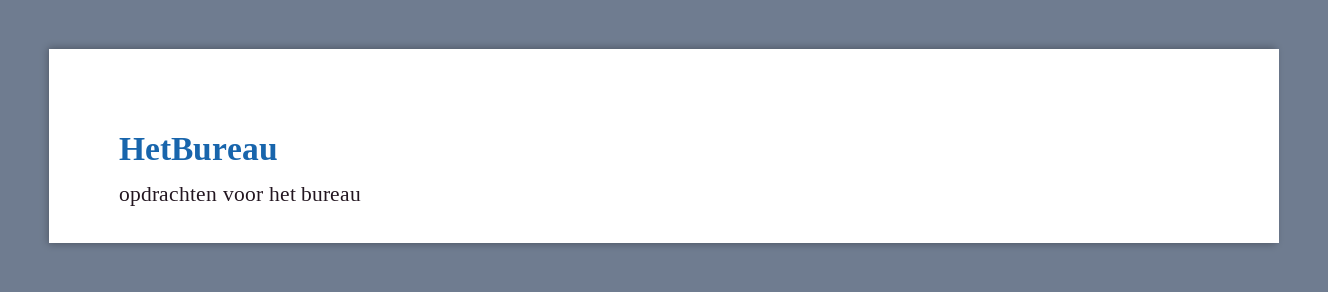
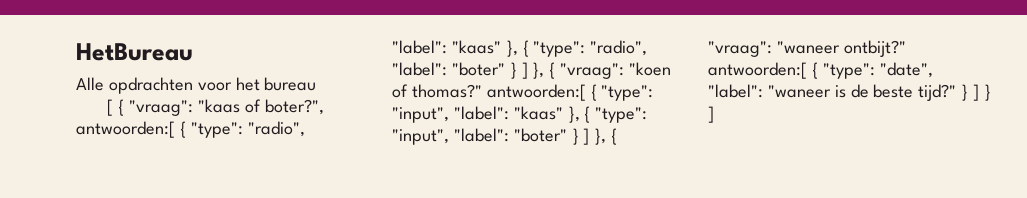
(278, 149) none -> [76,77,104,91] Alle
(362, 194) none -> [107,99,324,116] [76,121,305,138] [392,40,648,57] [392,62,672,79] [392,84,654,101] [392,106,648,123] [392,128,618,145] [708,40,906,57] [708,62,933,79] [708,84,991,101] [708,106,714,123] // [ { "vraag": "kaas of boter?", antwoorden:[ { "type": "radio", "label": "kaas" }, { "type": "radio", "label": "boter" } ] }, { "vraag": "koen of thomas?" antwoorden:[ { "type": "input", "label": "kaas" }, { "type": "input", "label": "boter" } ] }, { "vraag": "waneer ontbijt?" antwoorden:[ { "type": "date", "label": "waneer is de beste tijd?" } ] } ]

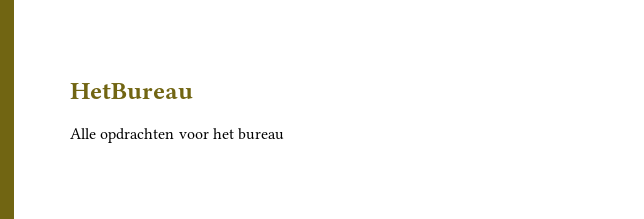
[107,99,324,116] [76,121,305,138] [392,40,648,57] [392,62,672,79] [392,84,654,101] [392,106,648,123] [392,128,618,145] [708,40,906,57] [708,62,933,79] [708,84,991,101] [708,106,714,123] // [ { "vraag": "kaas of boter?", antwoorden:[ { "type": "radio", "label": "kaas" }, { "type": "radio", "label": "boter" } ] }, { "vraag": "koen of thomas?" antwoorden:[ { "type": "input", "label": "kaas" }, { "type": "input", "label": "boter" } ] }, { "vraag": "waneer ontbijt?" antwoorden:[ { "type": "date", "label": "waneer is de beste tijd?" } ] } ] -> (285, 134) none

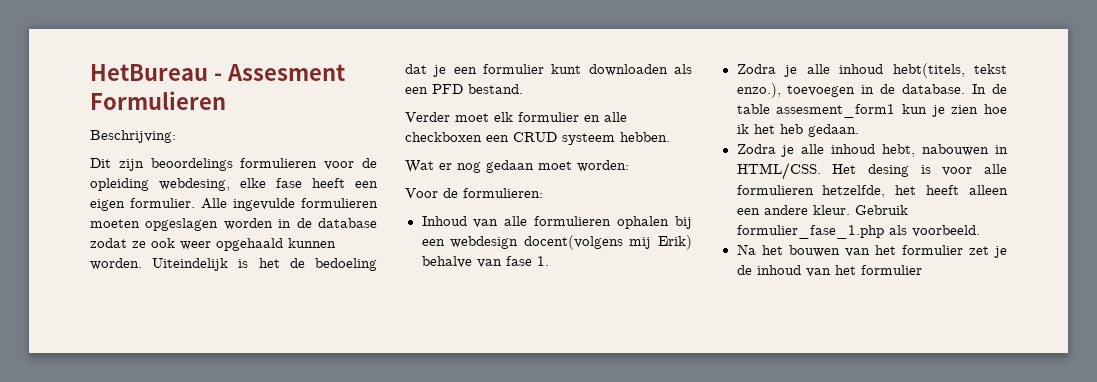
[70,128,285,143] // Alle opdrachten voor het bureau -> [213,64,345,81] [90,91,226,110] [90,130,176,143] [90,158,378,171] [90,178,378,191] [90,198,378,211] [90,218,377,231] [90,238,336,251] [90,258,377,271] [405,64,692,77] [405,84,523,94] [405,112,627,122] [405,132,670,145] [405,160,629,173] [405,188,543,198] [421,216,692,229] [421,235,692,250] [421,256,549,268] [736,63,1007,78] [736,83,1007,98] [736,104,1007,118] [736,124,859,137] [736,144,1008,157] [736,162,1007,180] [736,185,1008,198] [736,205,908,215] [736,225,980,239] [736,244,1007,258] [736,265,922,277] - Assesment Formulieren // Beschrijving: // Dit zijn beoordelings formulieren voor de opleiding webdesing, elke fase heeft een eigen formulier. Alle ingevulde formulieren moeten opgeslagen worden in de database zodat ze ook weer opgehaald kunnen worden. Uiteindelijk is het de bedoeling dat je een formulier kunt downloaden als een PFD bestand. // Verder moet elk formulier en alle checkboxen een CRUD systeem hebben. // Wat er nog gedaan moet worden: // Voor de formulieren: // Inhoud van alle formulieren ophalen bij een webdesign docent(volgens mij Erik) behalve van fase 1. // Zodra je alle inhoud hebt(titels, tekst enzo.), toevoegen in de database. In de table assesment_form1 kun je zien hoe ik het heb gedaan. // Zodra je alle inhoud hebt, nabouwen in HTML/CSS. Het desing is voor alle formulieren hetzelfde, het heeft alleen een andere kleur. Gebruik formulier_fase_1.php als voorbeeld. // Na het bouwen van het formulier zet je de inhoud van het formulier

